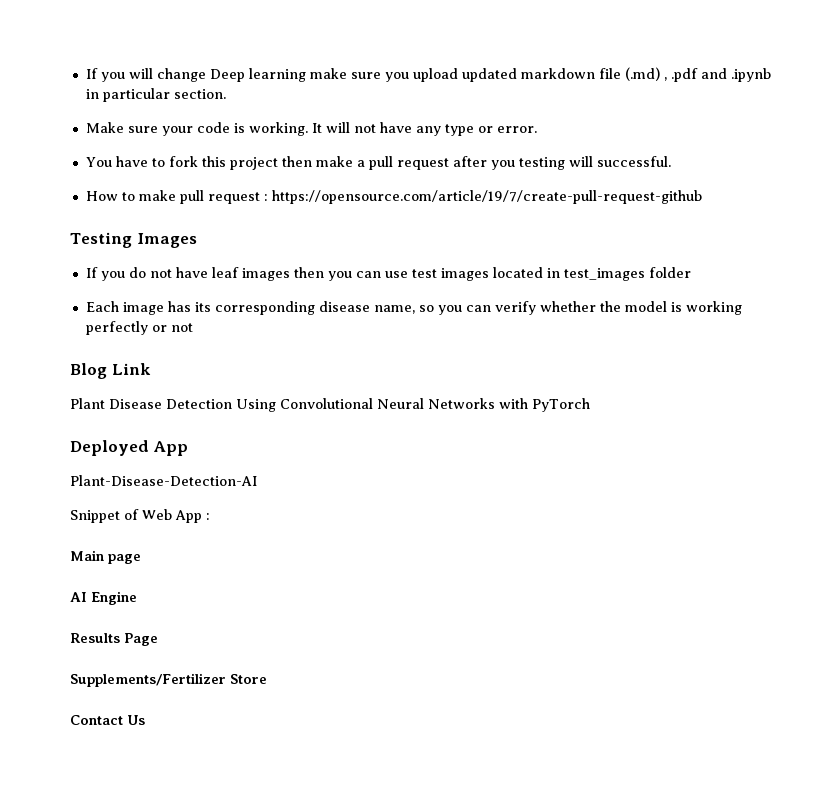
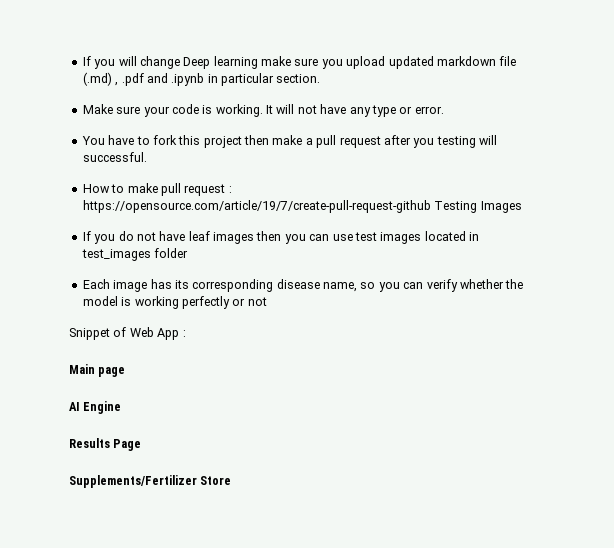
(702, 197) // -> (431, 206) none
[70,363,151,379] [70,398,590,412] [70,440,188,456] [70,475,257,486] // Blog Link // Plant Disease Detection Using Convolutional Neural Networks with PyTorch // Deployed App // Plant-Disease-Detection-AI -> (267, 301) none
[70,715,145,725] // Contact Us -> (232, 480) none

